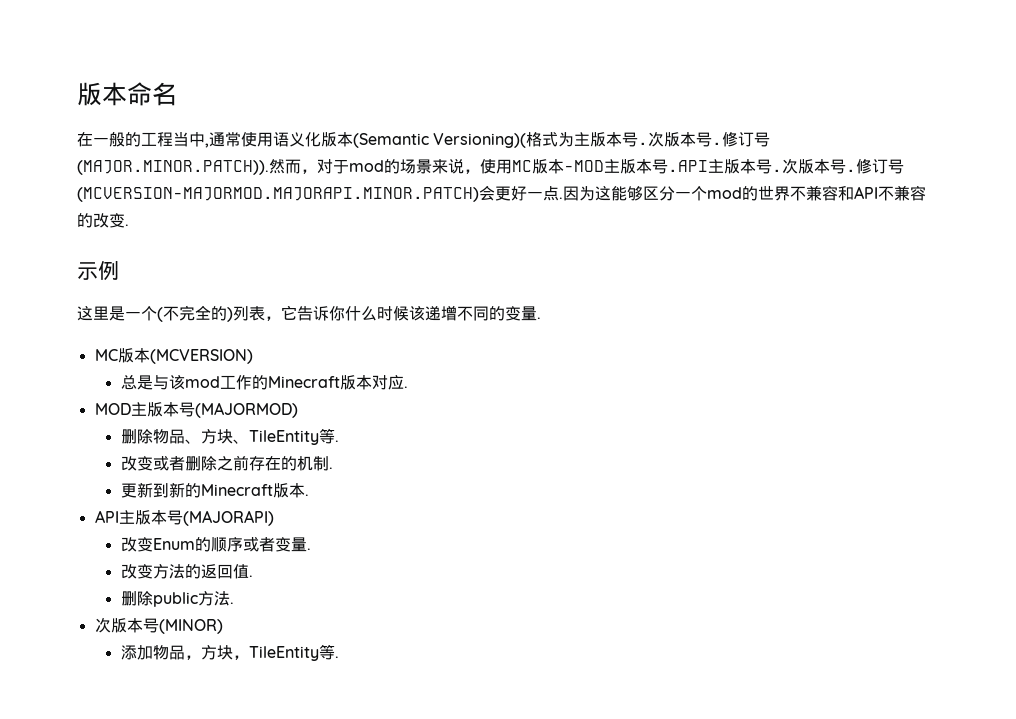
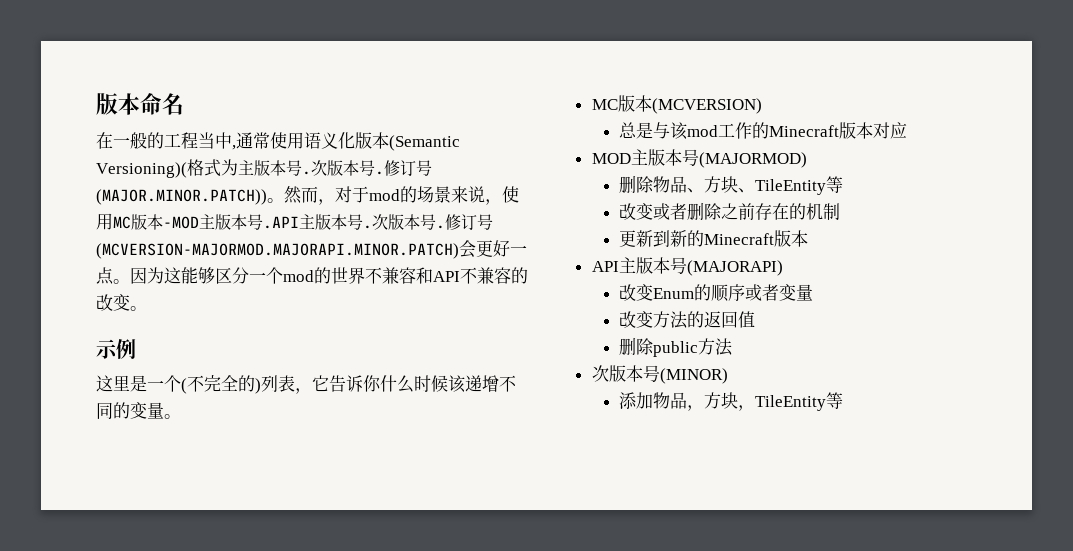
[77,160,269,175] (MAJOR.MINOR.PATCH)). -> [96,189,284,205] (MAJOR.MINOR.PATCH))。
[559,197,563,199] . -> [113,279,130,284] 。
[125,224,129,226] . -> [130,306,147,311] 。
[537,317,541,319] . -> [164,414,181,419] 。
[403,386,408,388] . -> (908, 130) none
[334,440,339,442] . -> (844, 184) none
[328,467,333,469] . -> (841, 211) none
[304,494,309,496] . -> (809, 238) none
[306,548,311,550] . -> (814, 292) none
[248,575,253,577] . -> (756, 319) none
[229,602,234,604] . -> (734, 347) none
[334,656,339,658] . -> (844, 400) none

